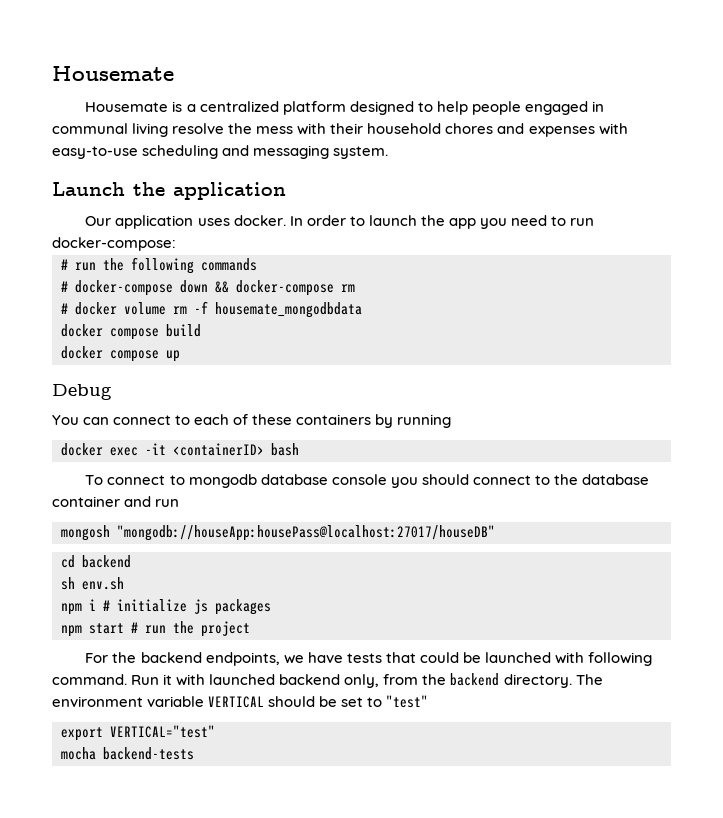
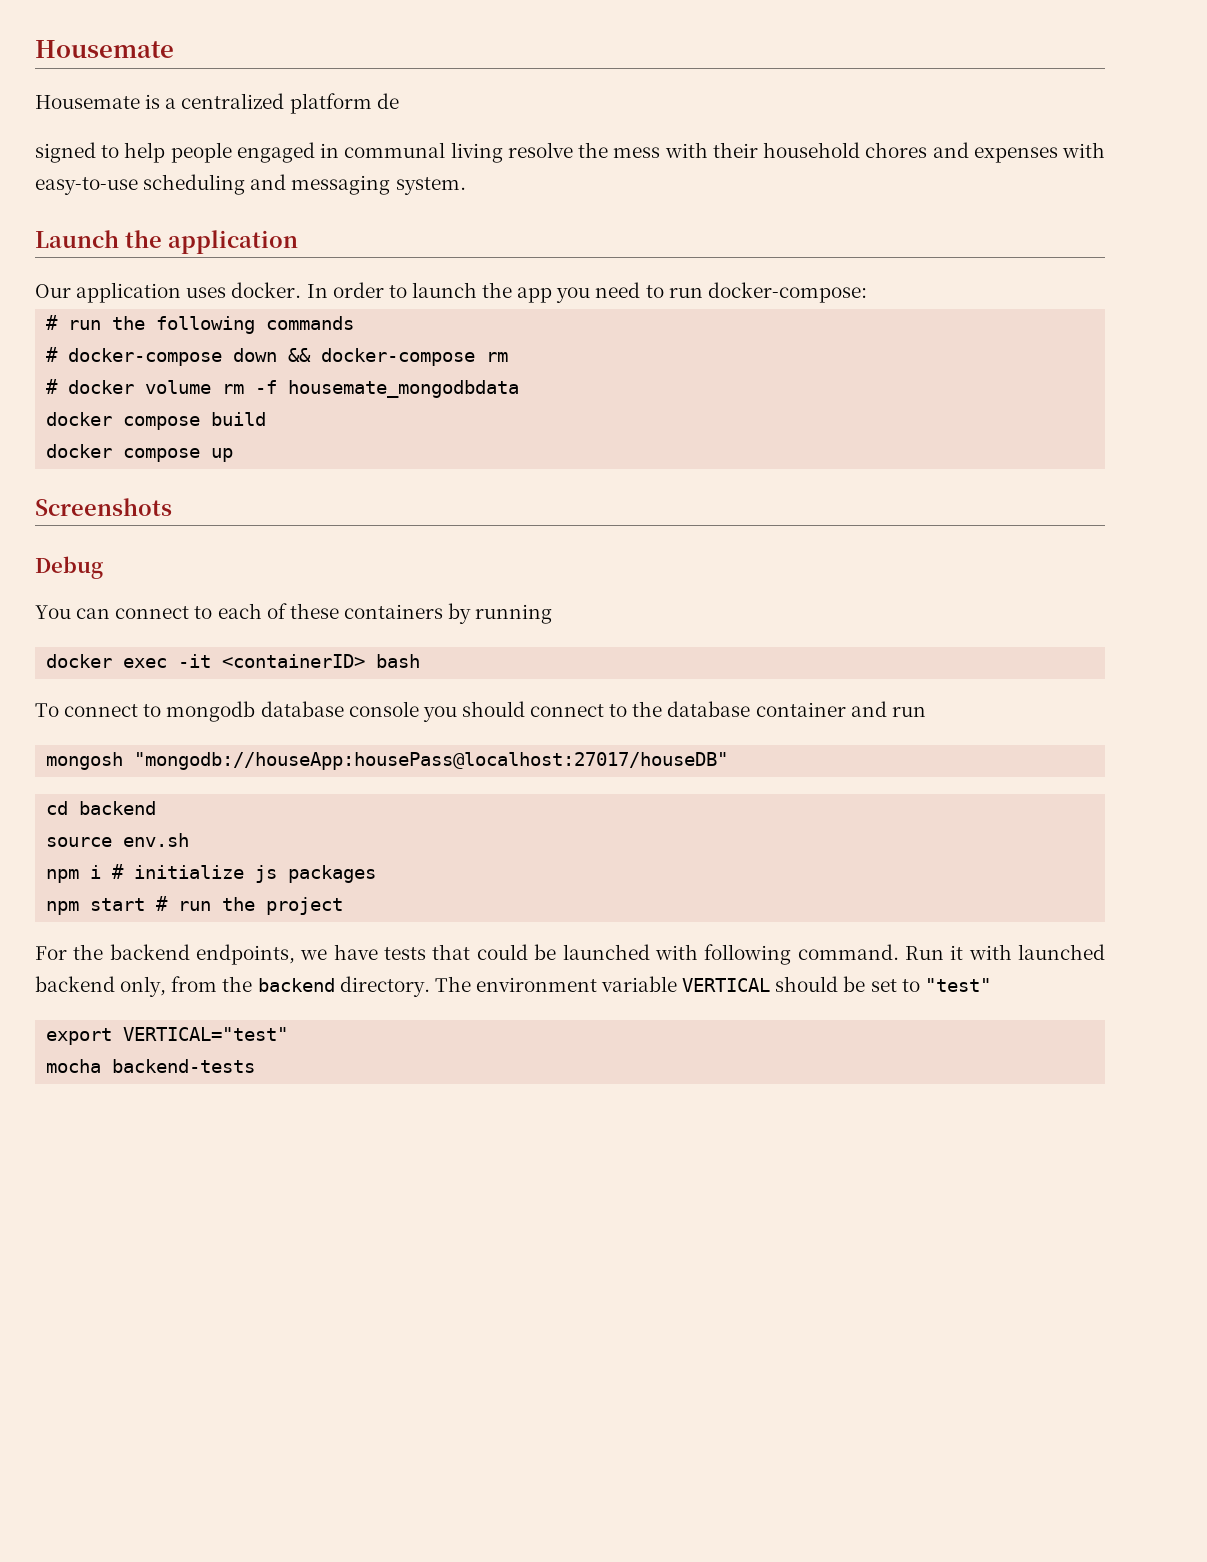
[349,101,414,115] designed -> [376,93,399,109] [35,142,96,163] de // signed
(180, 356) none -> [35,498,172,516] // Screenshots
[61,577,75,590] sh -> [46,837,113,847] source

